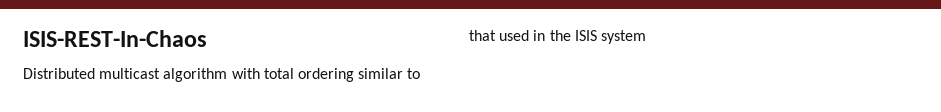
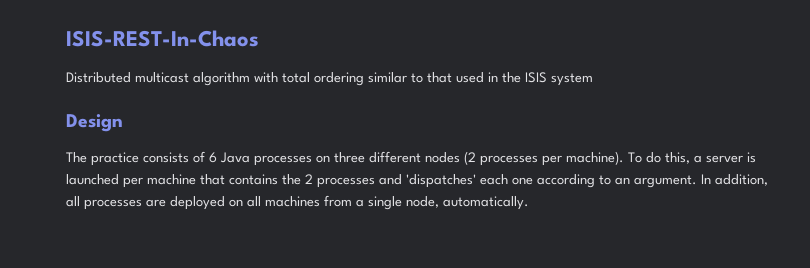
(646, 37) none -> [66,114,123,132] [66,151,756,166] [66,174,768,188] [66,195,529,210] // Design // The practice consists of 6 Java processes on three different nodes (2 processes per machine). To do this, a server is launched per machine that contains the 2 processes and 'dispatches' each one according to an argument. In addition, all processes are deployed on all machines from a single node, automatically.

